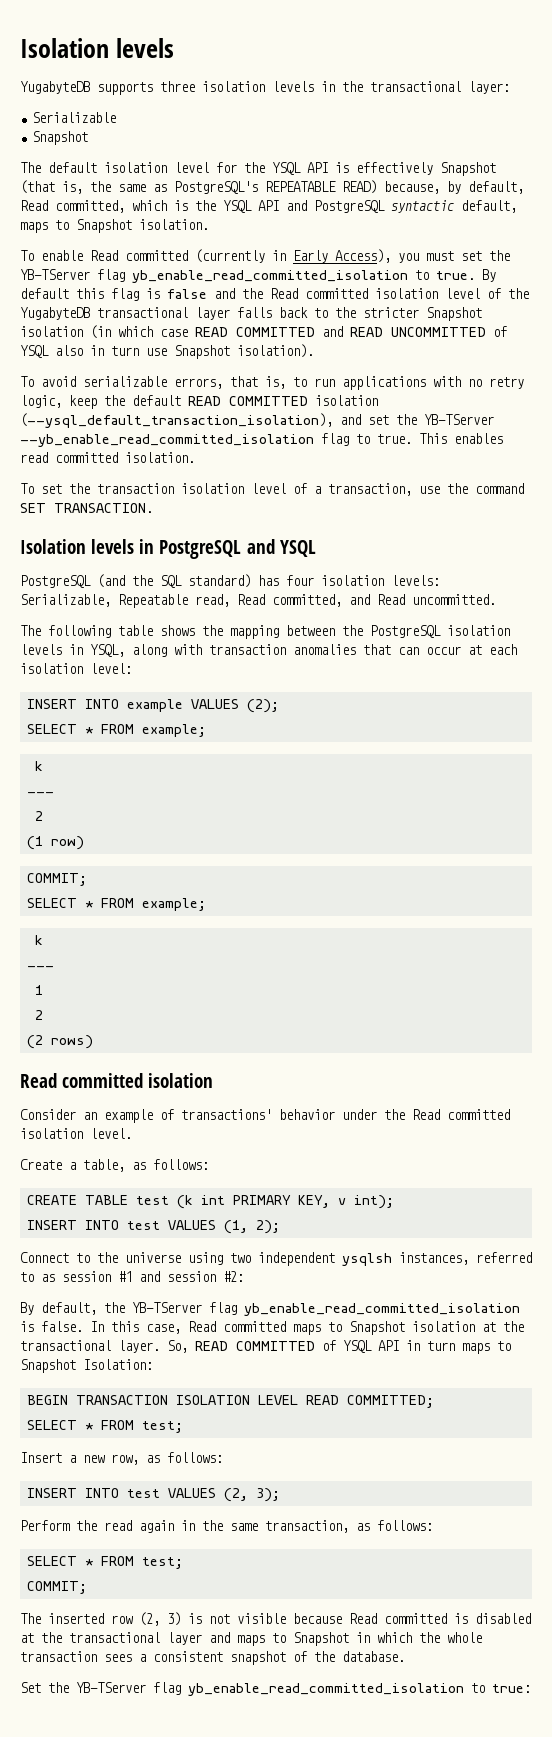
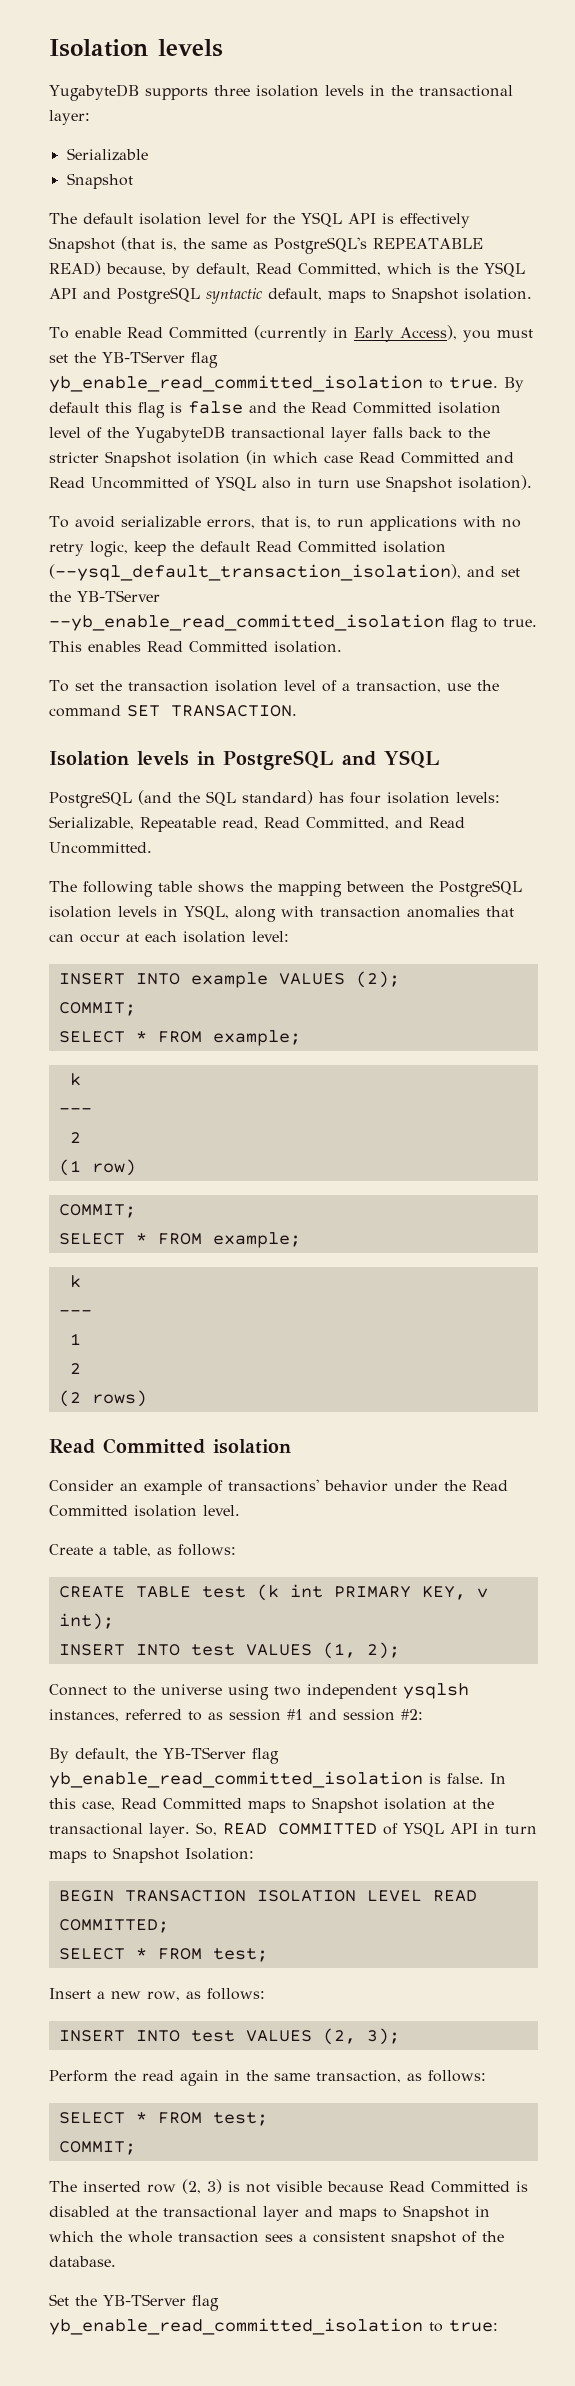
[55,200,125,213] committed, -> [298,263,381,276] Committed,
[125,250,188,261] committed -> [168,327,248,339] Committed
[305,288,368,299] committed -> [353,402,432,414] Committed
[195,326,486,337] READ COMMITTED and READ UNCOMMITTED -> [359,452,514,464] [49,477,189,489] Read Committed and Read Uncommitted
[188,396,308,406] READ COMMITTED -> [256,541,377,553] Read Committed
[20,452,118,463] read committed -> [147,641,268,653] Read Committed
[272,594,496,607] committed, and Read uncommitted. -> [306,817,465,830] [49,842,152,854] Committed, and Read Uncommitted.
(279, 706) none -> [58,1002,136,1016] // COMMIT;
[62,1073,144,1088] committed -> [103,1438,205,1454] Committed
[447,1109,510,1120] committed -> [49,1505,128,1517] Committed
[223,1321,286,1332] committed -> [163,1798,242,1810] Committed
[384,1613,447,1624] committed -> [431,2181,510,2193] Committed

